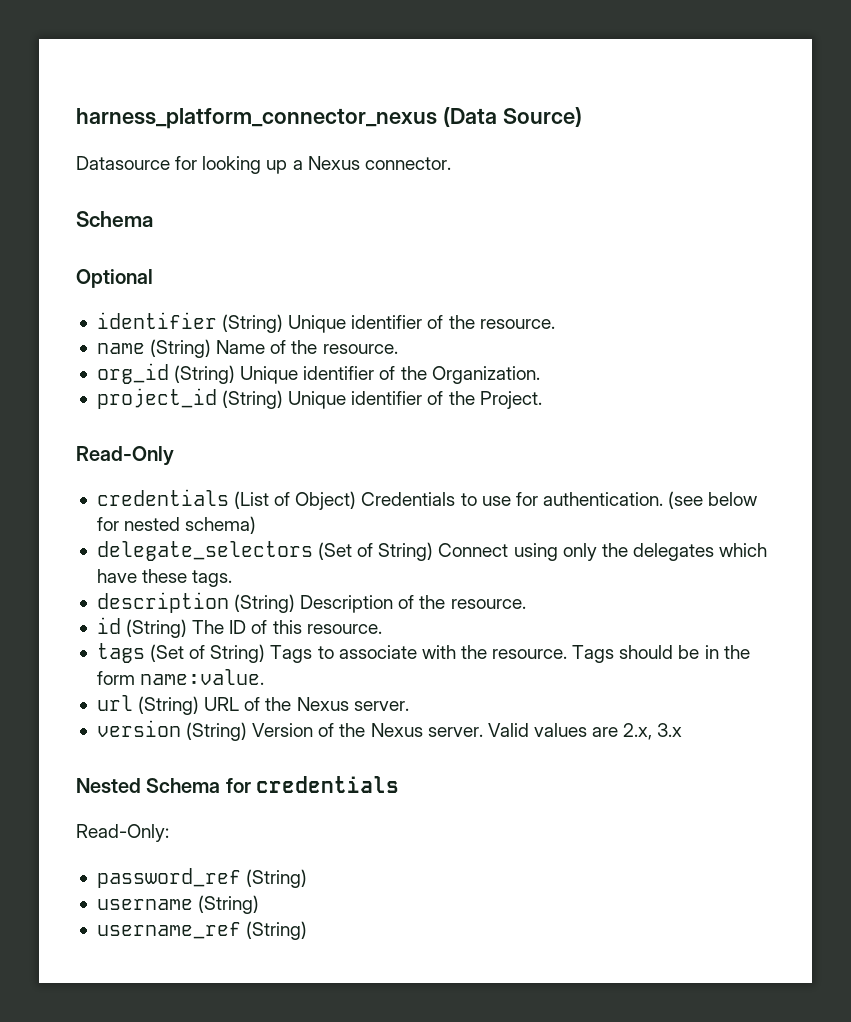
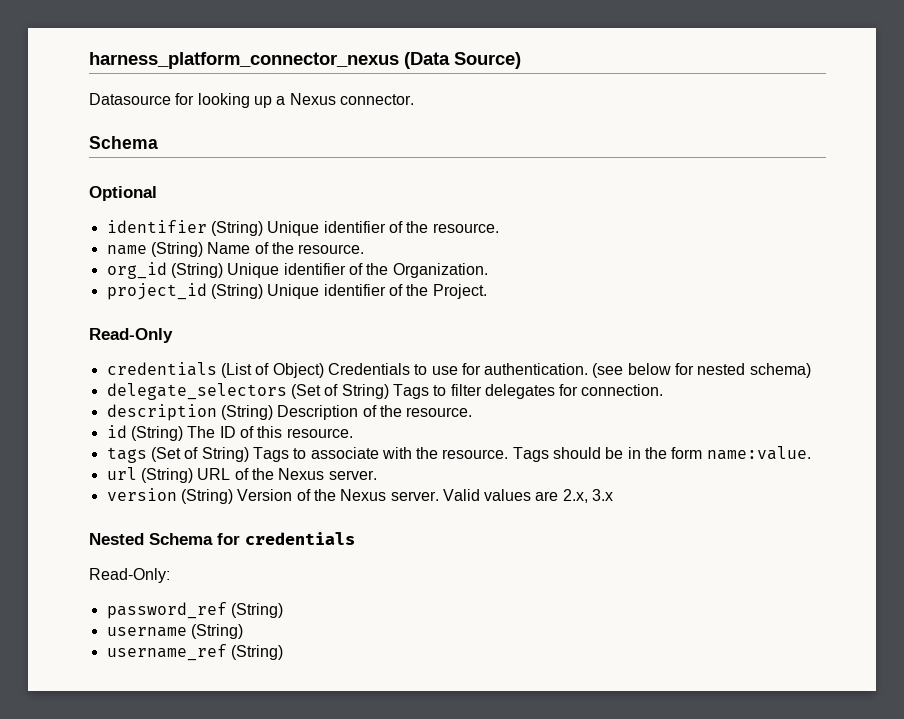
[438,543,768,561] [96,569,233,587] Connect using only the delegates which have these tags. -> [392,384,664,399] Tags to filter delegates for connection.

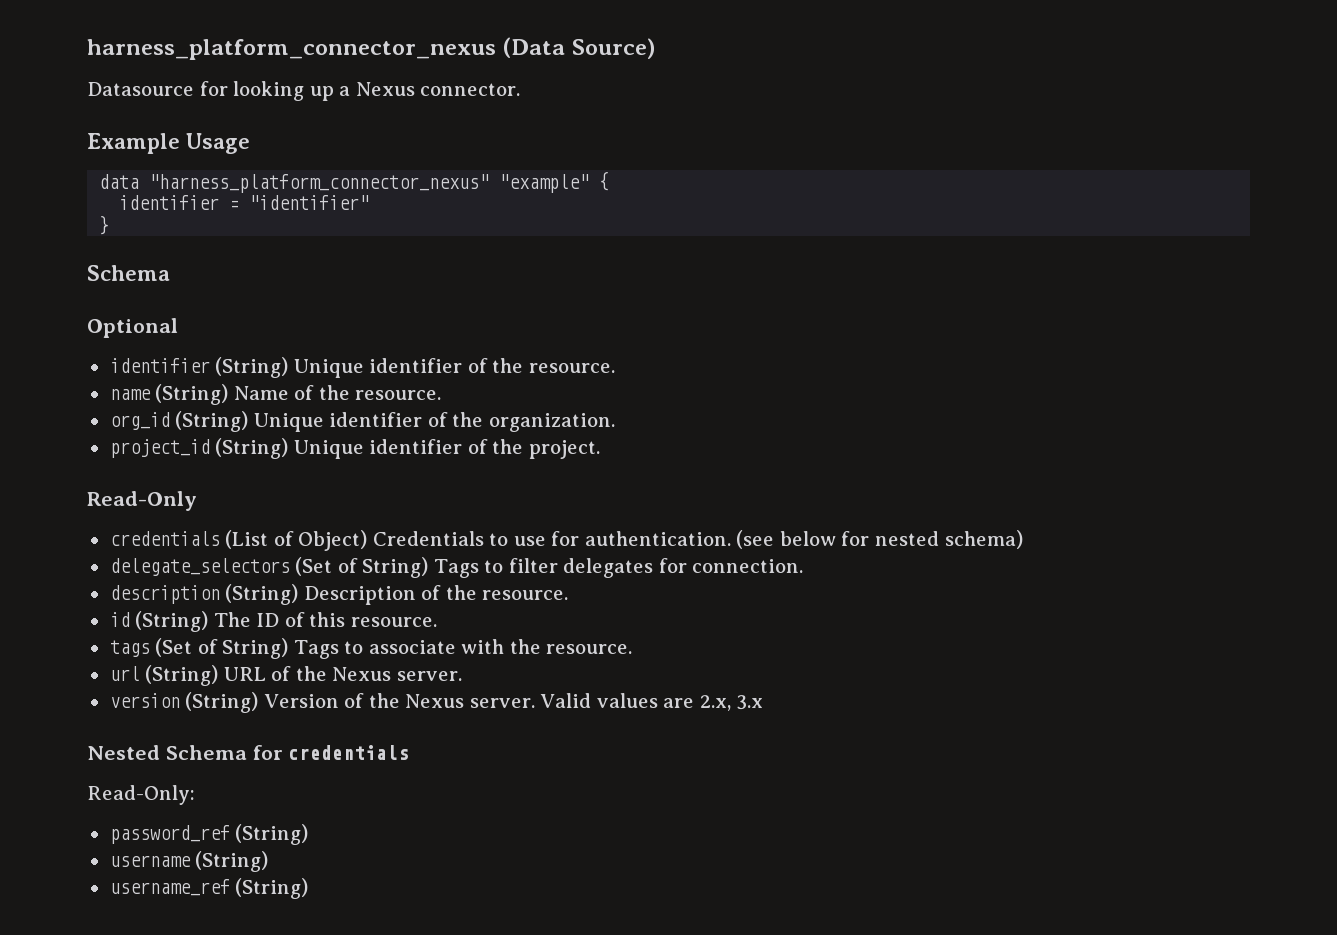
(414, 99) none -> [87,133,251,154] [99,171,610,193] [119,195,370,210] [99,215,110,235] // Example Usage // data "harness_platform_connector_nexus" "example" { // identifier = "identifier" // }
[392,263,488,278] Organization. -> [488,413,615,432] organization.
[432,284,487,299] Project. -> [528,440,600,459] project.
[512,446,811,462] Tags should be in the form name:value. -> (633, 649) none

